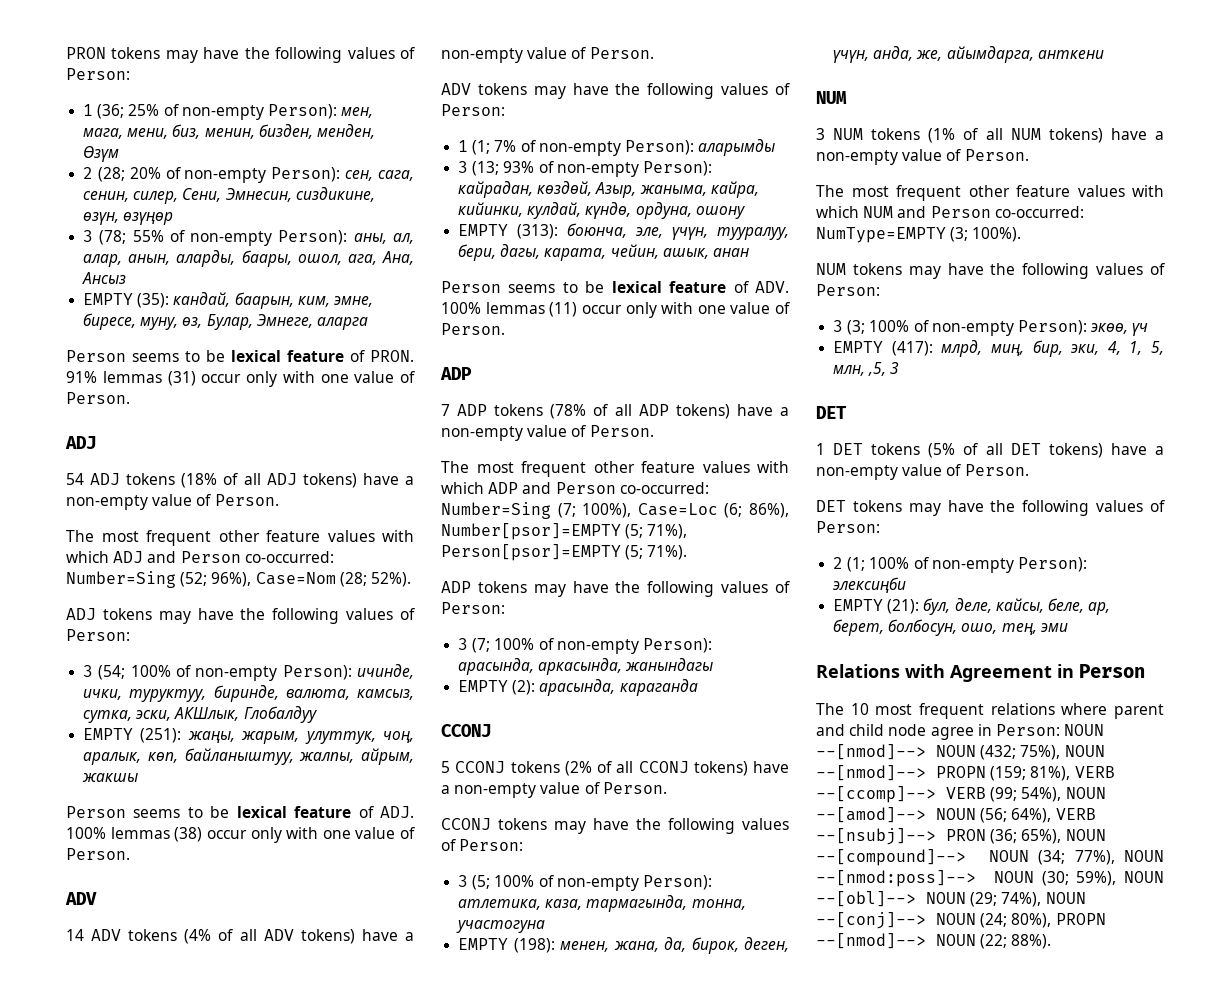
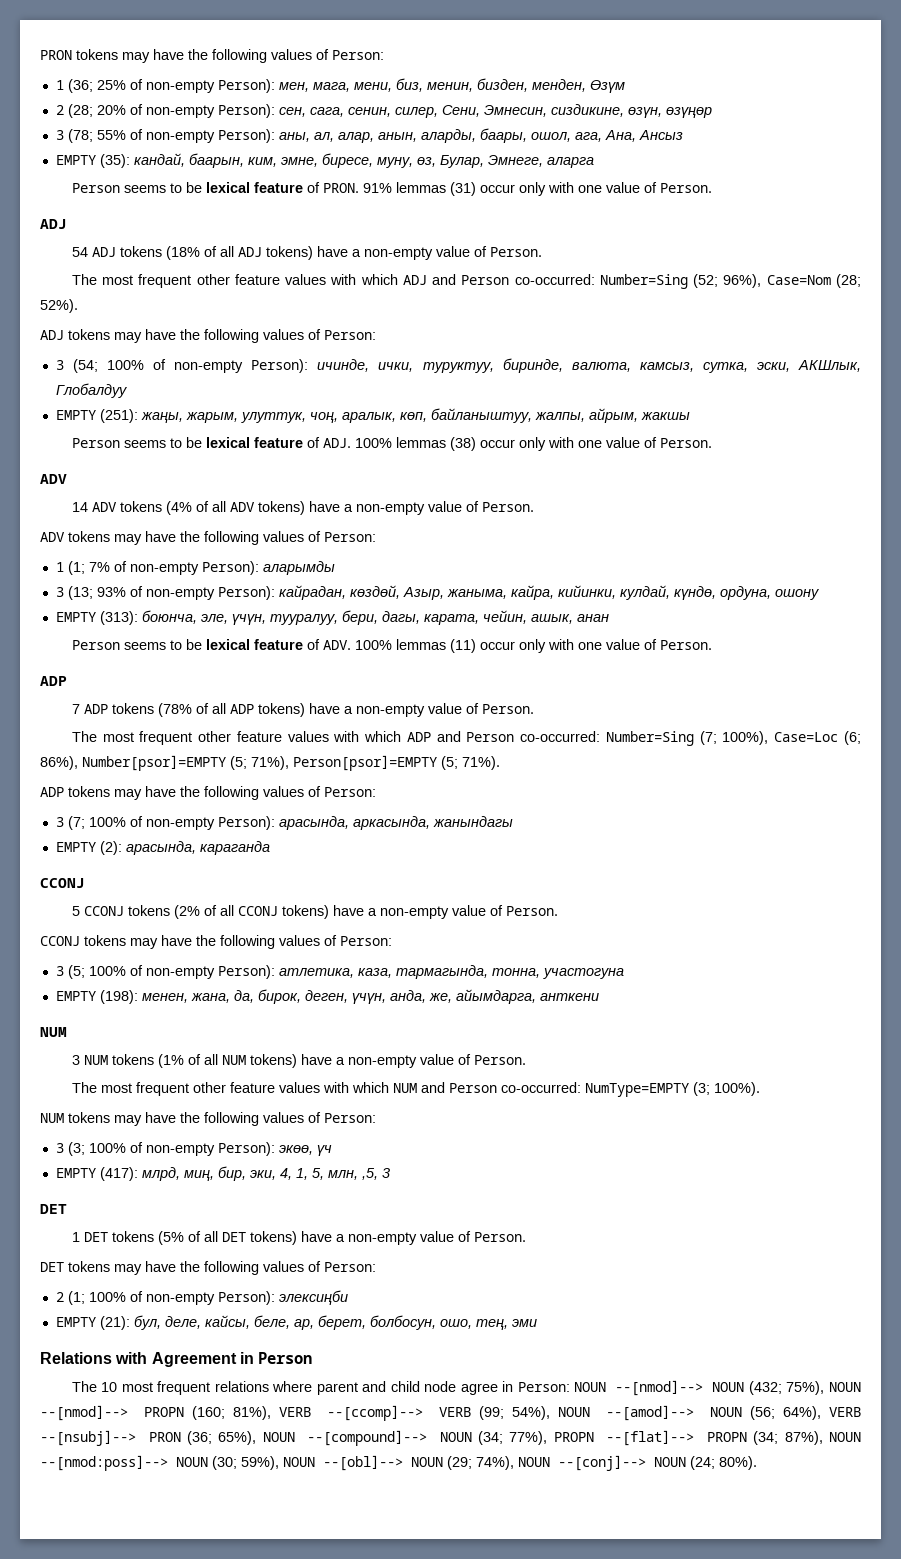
[990,766,1027,781] (159; -> [192,1406,225,1420] (160;
(1115, 857) none -> [553,1430,823,1446] PROPN --[flat]--> PROPN (34; 87%),
[1011,913,1106,928] [816,933,1052,949] 80%), PROPN --[nmod]--> NOUN (22; 88%). -> [719,1456,757,1470] 80%).

